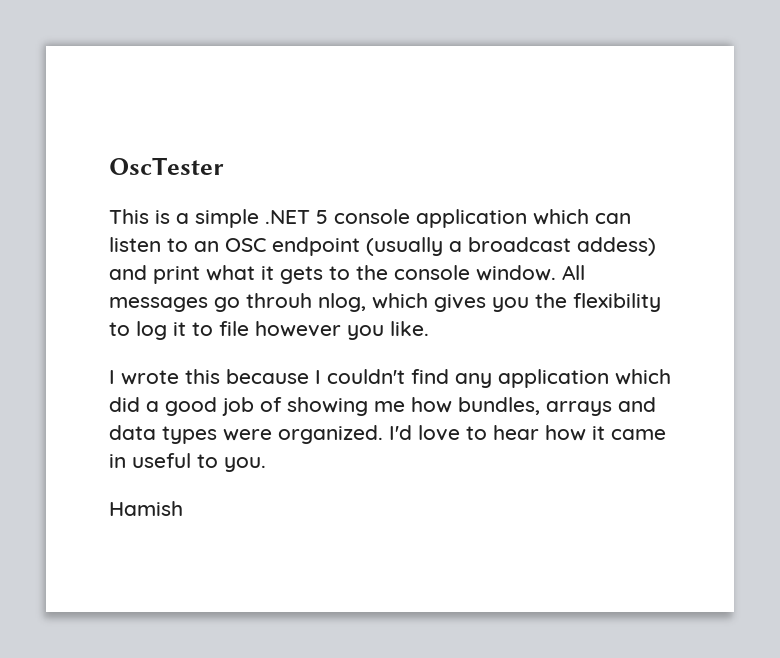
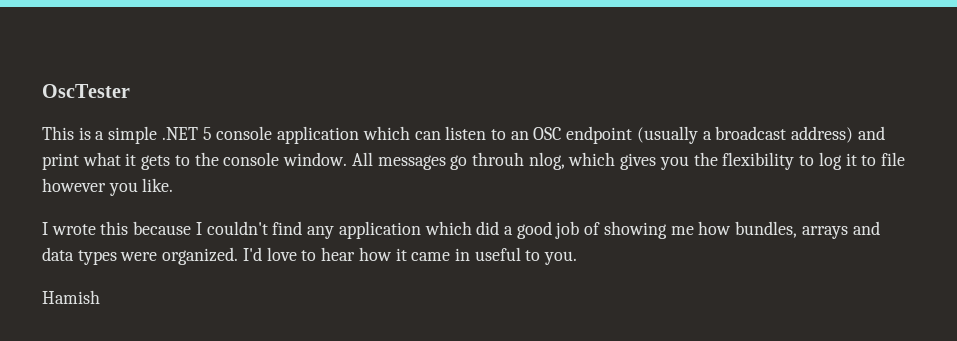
[577,237,656,256] addess) -> [791,126,854,143] address)

